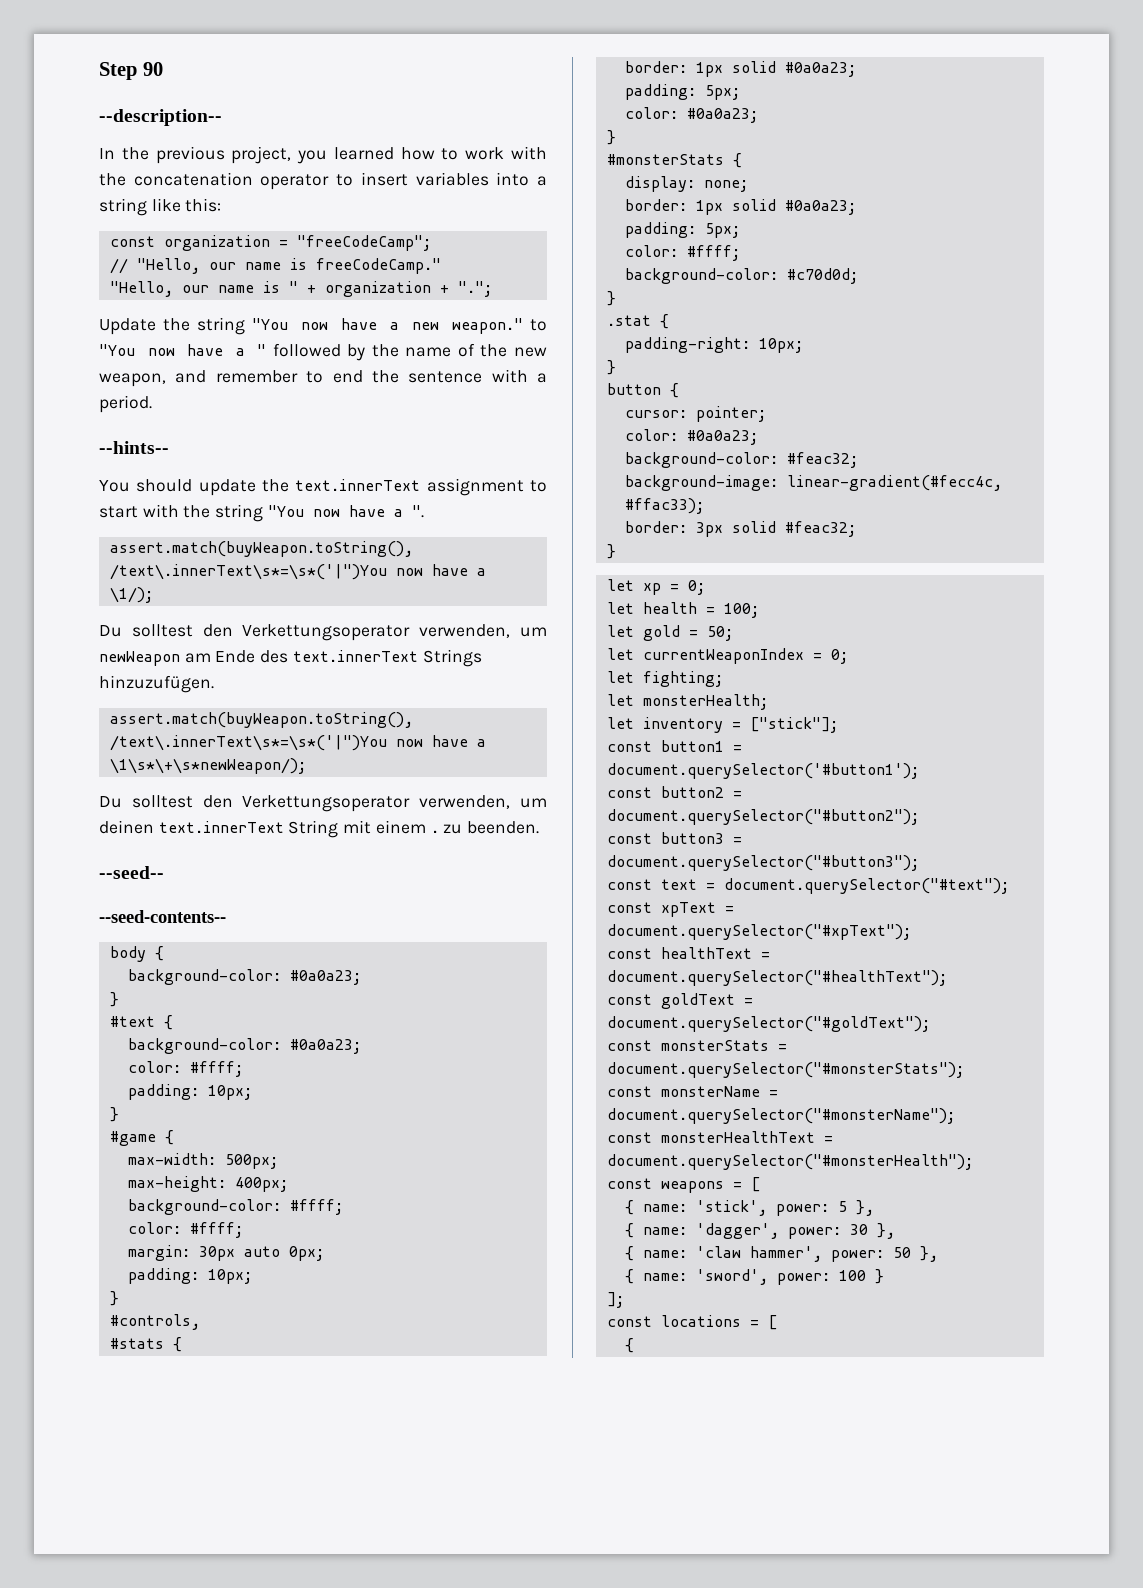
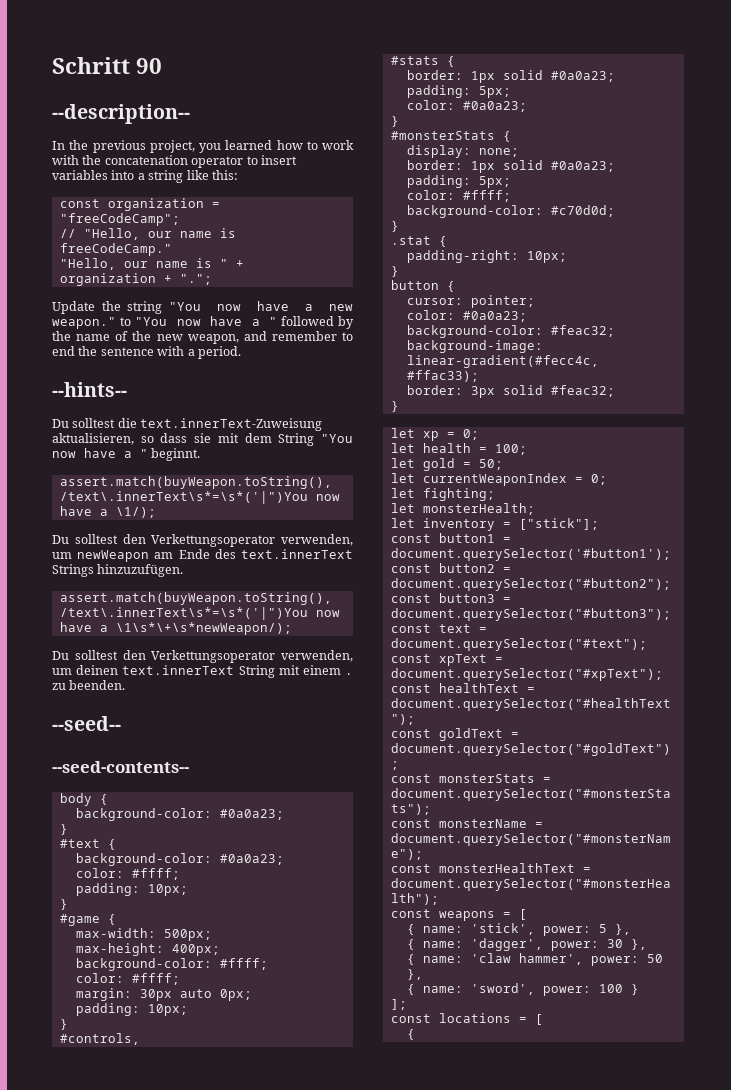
[99,62,137,80] Step -> [52,57,130,74] Schritt
[99,478,547,496] [99,504,424,522] You should update the text.innerText assignment to start with the string "You now have a ". -> [52,418,323,431] [52,433,354,446] [52,448,201,461] Du solltest die text.innerText-Zuweisung aktualisieren, so dass sie mit dem String "You now have a " beginnt.

